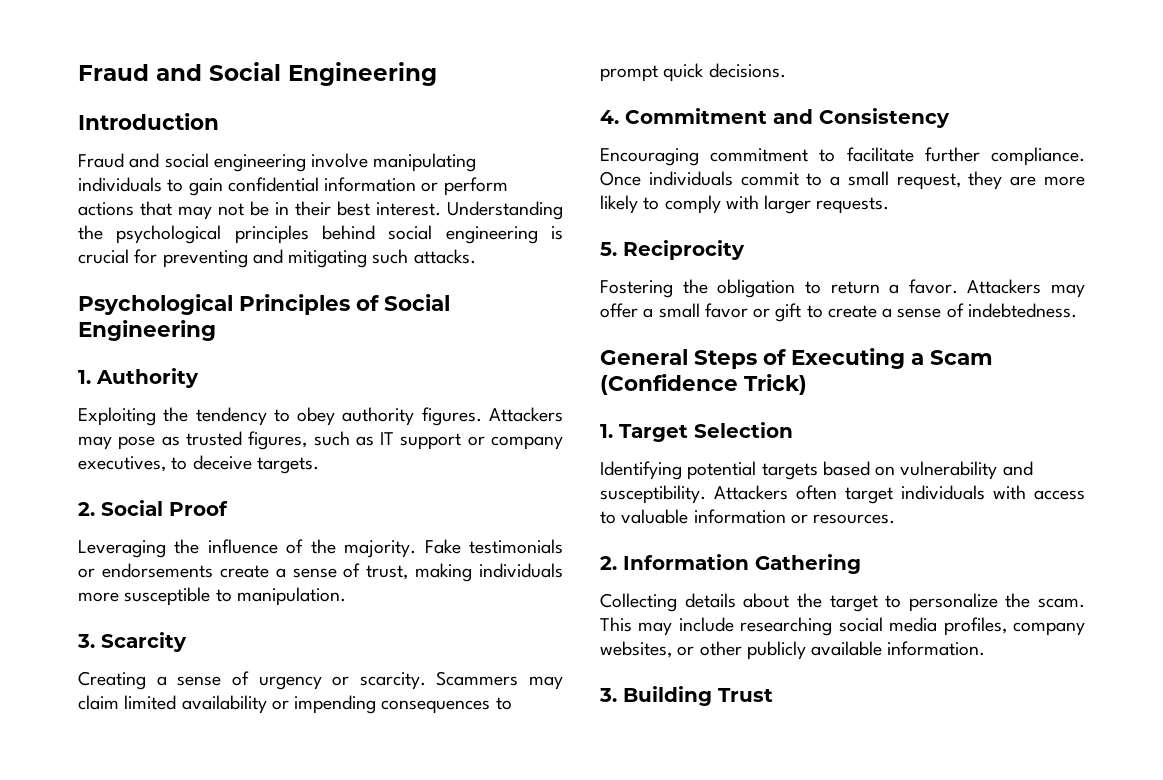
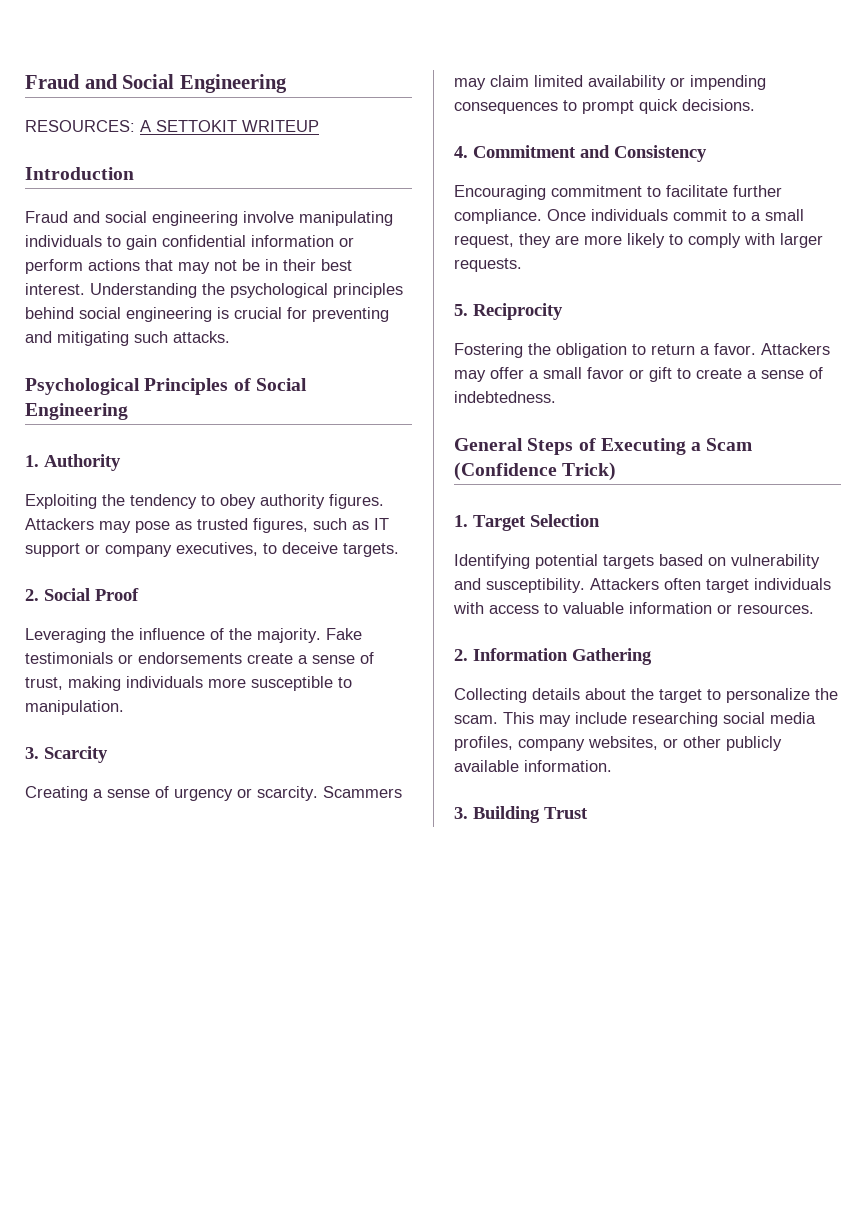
(437, 74) none -> [25,120,319,132] // RESOURCES: A SETTOKIT WRITEUP

